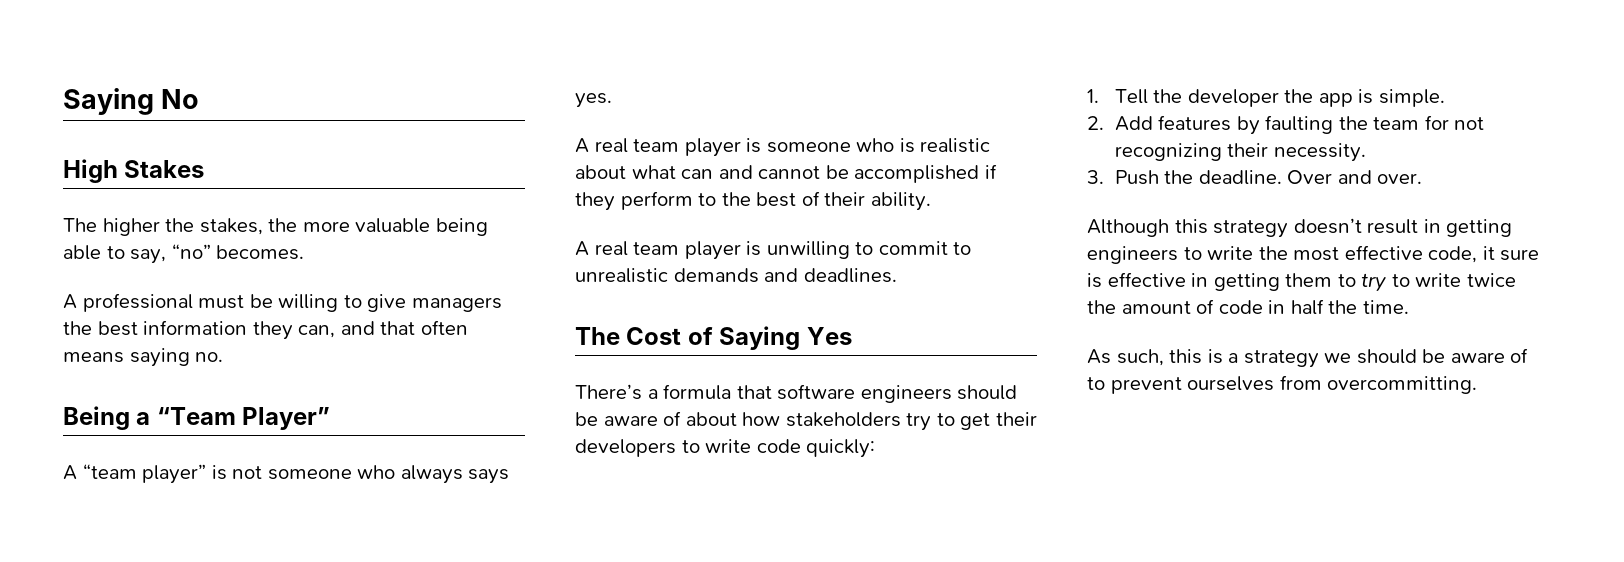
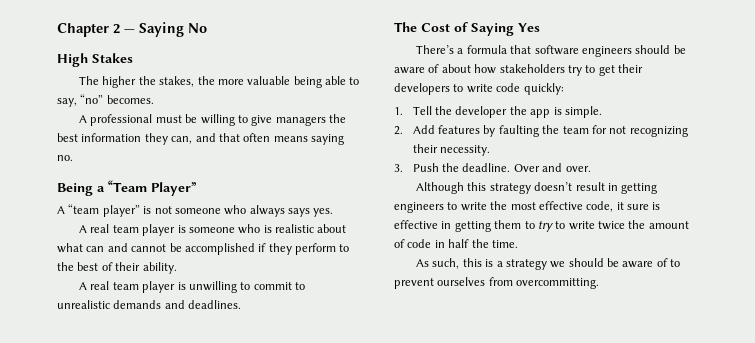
(63, 101) none -> [57,23,135,37] Chapter 2 —

